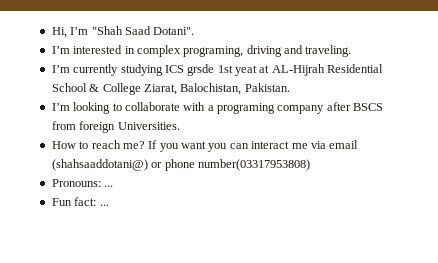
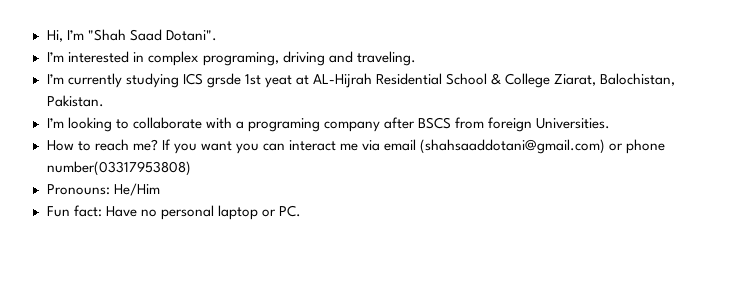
[51,159,148,171] (shahsaaddotani@) -> [420,139,606,154] (shahsaaddotani@gmail.com)
[104,185,114,187] ... -> [113,183,160,196] He/Him
[99,204,109,206] ... -> [105,205,301,220] Have no personal laptop or PC.

